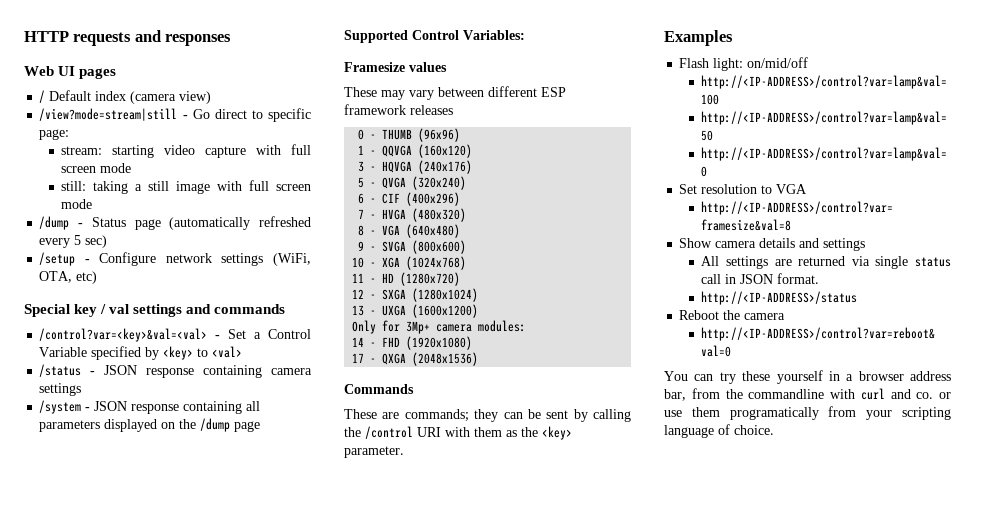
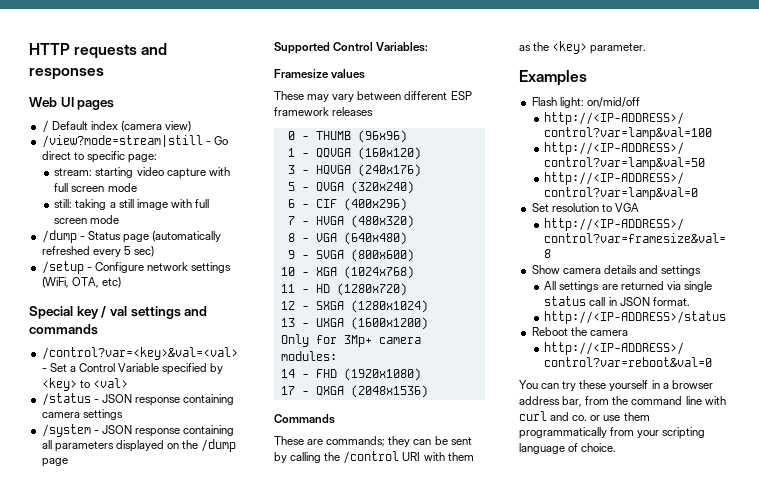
[748,389,825,399] commandline -> [631,396,702,405] command line
[729,407,819,420] programatically -> [519,427,607,439] programmatically

